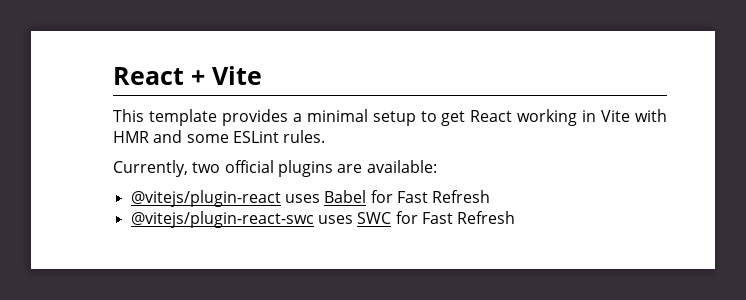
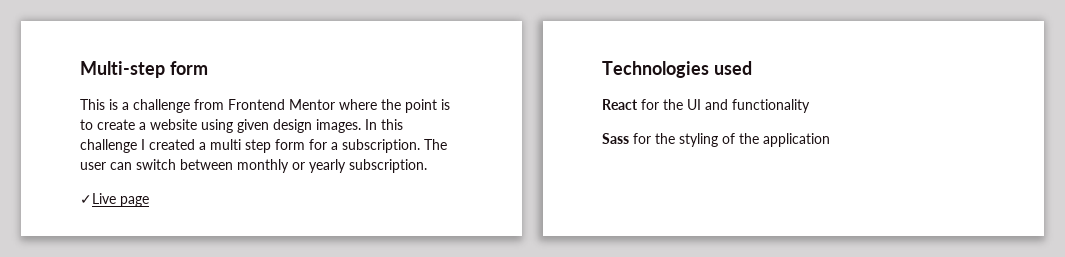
[113,66,262,85] [113,109,668,126] [113,130,326,143] [113,160,437,177] [130,190,491,207] [130,211,516,228] React + Vite // This template provides a minimal setup to get React working in Vite with HMR and some ESLint rules. // Currently, two official plugins are available: // @vitejs/plugin-react uses Babel for Fast Refresh // @vitejs/plugin-react-swc uses SWC for Fast Refresh -> [80,61,208,78] [80,99,450,113] [80,119,403,133] [80,139,447,153] [80,159,427,173] [80,193,149,207] [602,61,752,78] [602,99,810,113] [602,133,830,147] Multi-step form // This is a challenge from Frontend Mentor where the point is to create a website using given design images. In this challenge I created a multi step form for a subscription. The user can switch between monthly or yearly subscription. // ✓Live page // Technologies used // React for the UI and functionality // Sass for the styling of the application

